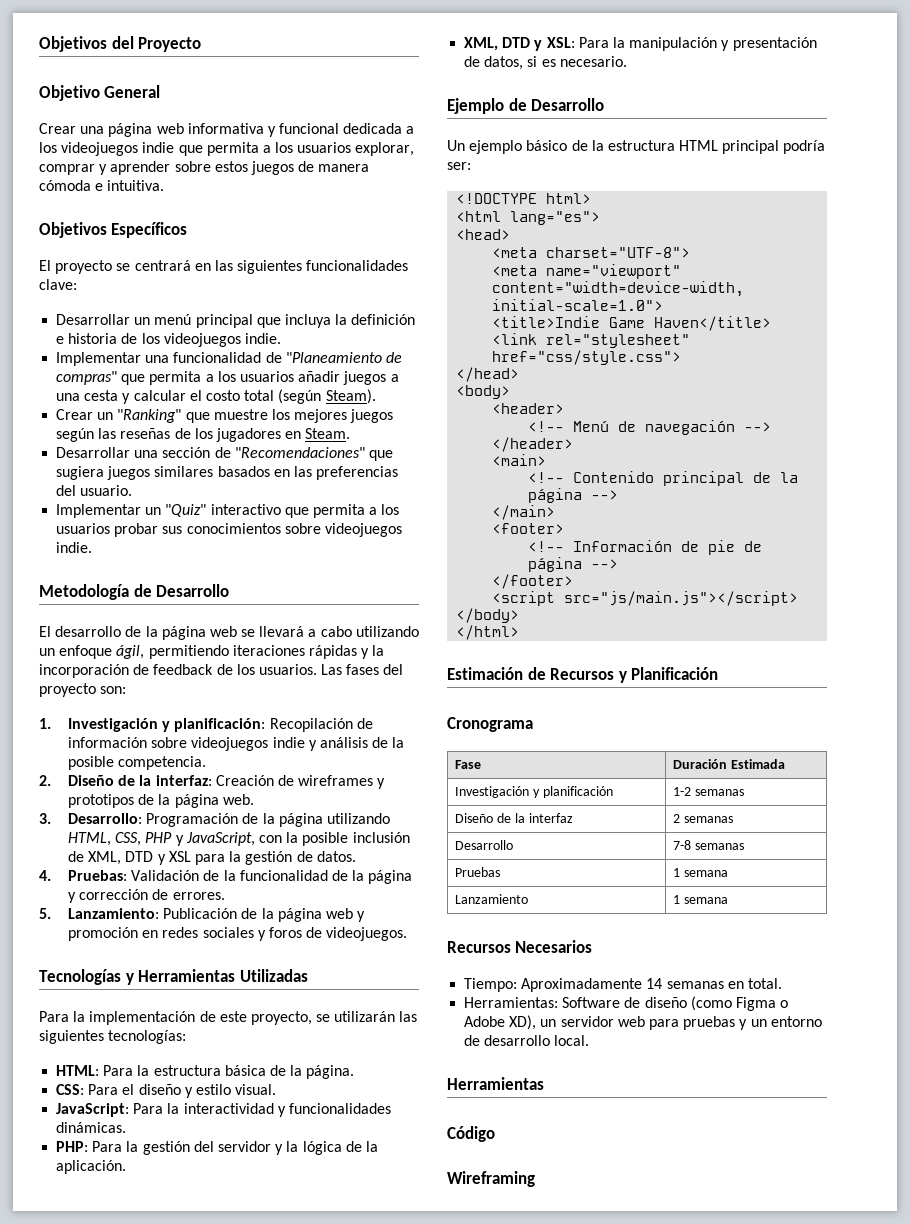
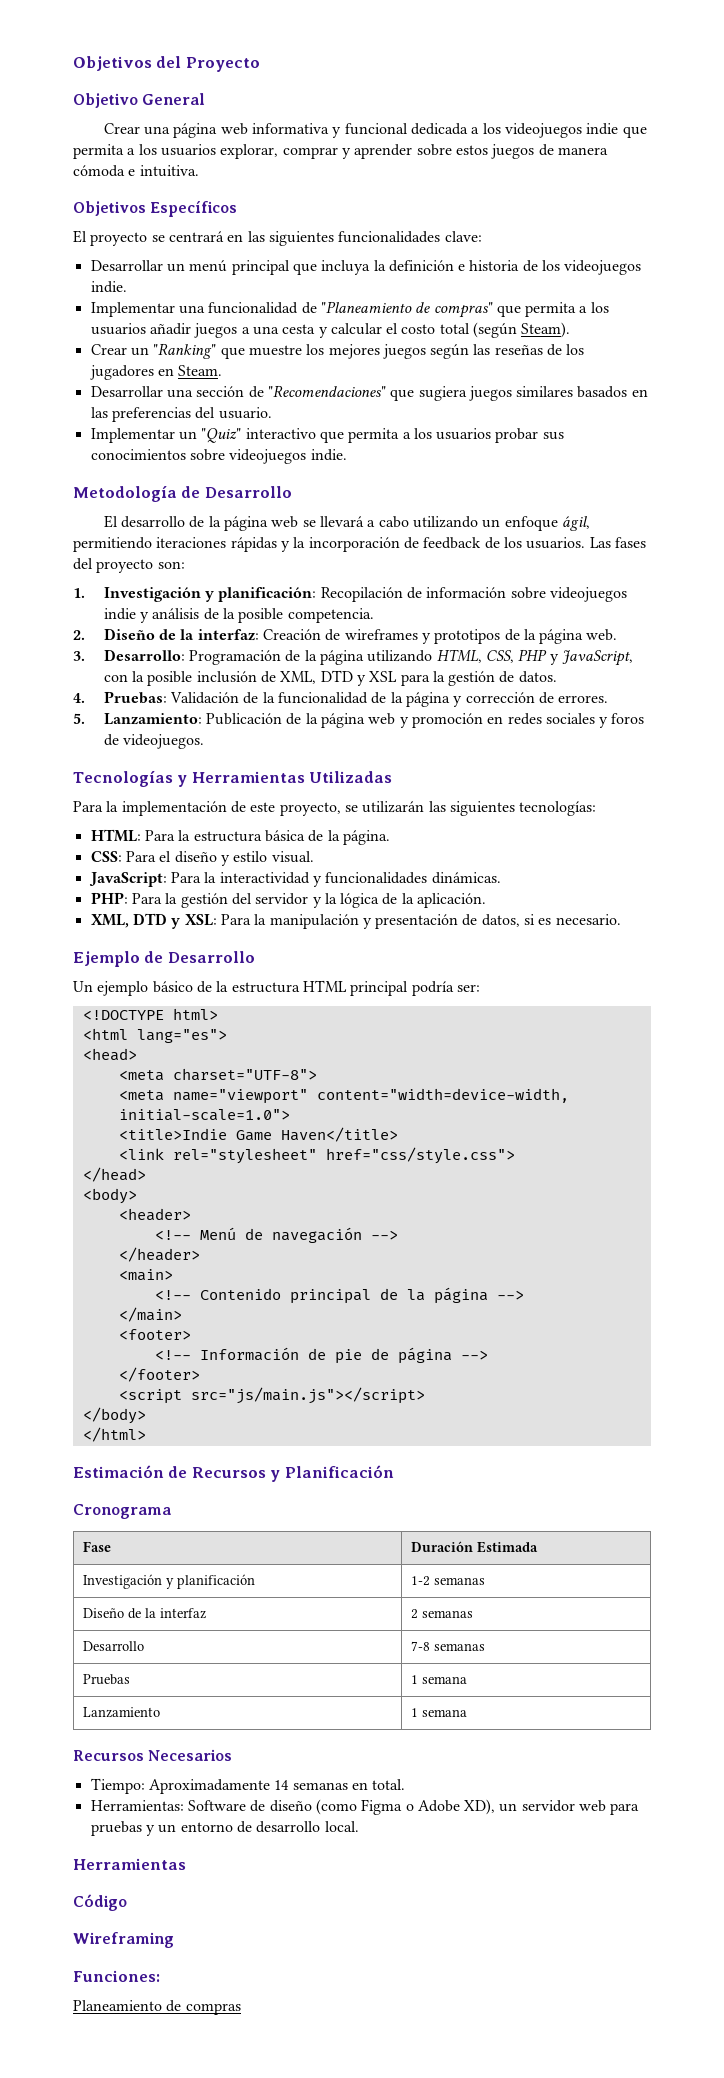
(535, 1179) none -> [73,1970,160,1982] [73,2000,241,2015] // Funciones: // Planeamiento de compras

